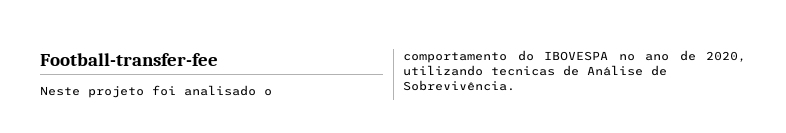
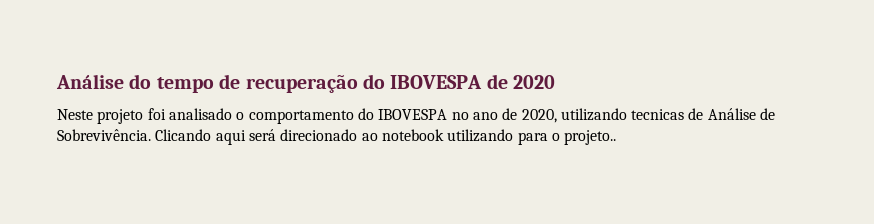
[40,53,218,66] Football-transfer-fee -> [56,74,556,93] Análise do tempo de recuperação do IBOVESPA de 2020
(515, 85) none -> [155,129,617,145] Clicando aqui será direcionado ao notebook utilizando para o projeto..

